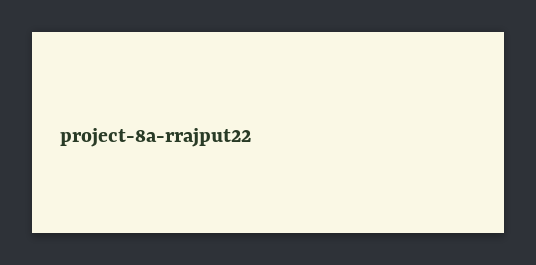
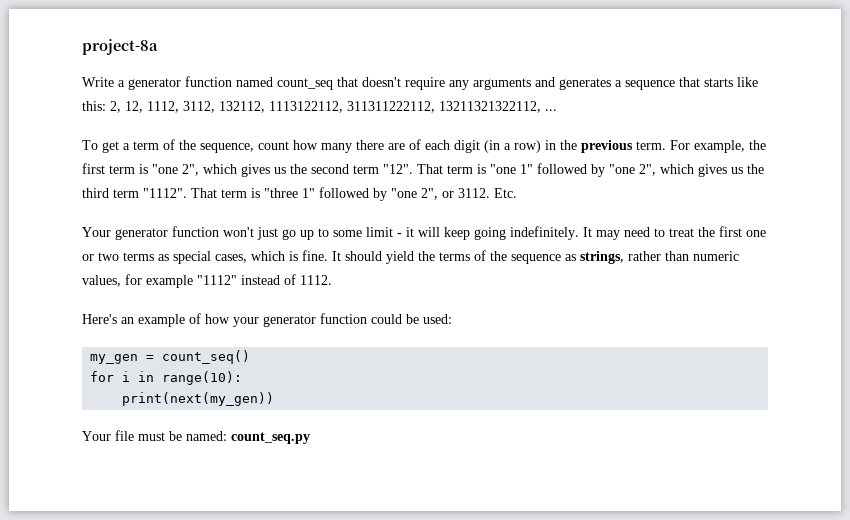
[60,128,251,147] project-8a-rrajput22 -> [82,39,158,55] [82,76,758,90] [82,101,557,113] [82,139,766,153] [82,163,764,177] [82,187,517,201] [82,226,766,240] [82,250,739,264] [82,274,332,288] [82,313,452,327] [90,350,251,364] [90,371,243,385] [122,392,275,406] [82,430,310,444] project-8a // Write a generator function named count_seq that doesn't require any arguments and generates a sequence that starts like this: 2, 12, 1112, 3112, 132112, 1113122112, 311311222112, 13211321322112, ... // To get a term of the sequence, count how many there are of each digit (in a row) in the previous term. For example, the first term is "one 2", which gives us the second term "12". That term is "one 1" followed by "one 2", which gives us the third term "1112". That term is "three 1" followed by "one 2", or 3112. Etc. // Your generator function won't just go up to some limit - it will keep going indefinitely. It may need to treat the first one or two terms as special cases, which is fine. It should yield the terms of the sequence as strings, rather than numeric values, for example "1112" instead of 1112. // Here's an example of how your generator function could be used: // my_gen = count_seq() // for i in range(10): // print(next(my_gen)) // Your file must be named: count_seq.py

